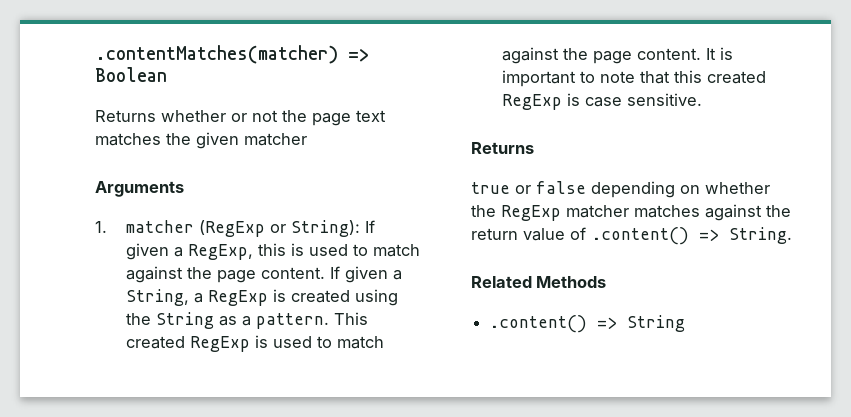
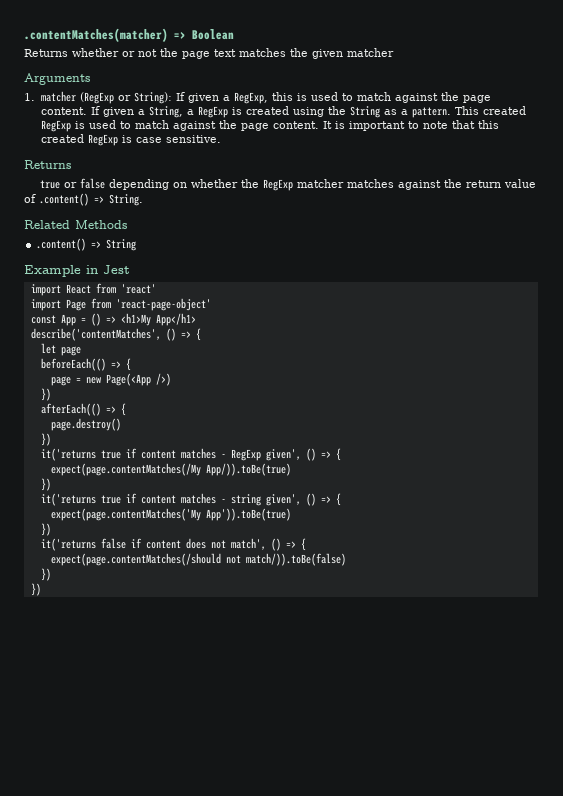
(686, 323) none -> [24,265,130,277] [30,283,156,296] [30,298,211,311] [30,313,196,326] [30,328,201,341] [40,343,81,356] [40,358,131,371] [50,373,171,386] [40,388,51,401] [40,403,126,416] [50,418,121,431] [40,433,51,446] [40,448,341,461] [50,463,291,476] [40,478,51,491] [40,493,341,506] [50,508,291,521] [40,523,51,536] [40,538,306,551] [50,553,346,566] [40,568,51,581] [30,583,41,596] // Example in Jest // import React from 'react' // import Page from 'react-page-object' // const App = () => <h1>My App</h1> // describe('contentMatches', () => { // let page // beforeEach(() => { // page = new Page(<App />) // }) // afterEach(() => { // page.destroy() // }) // it('returns true if content matches - RegExp given', () => { // expect(page.contentMatches(/My App/)).toBe(true) // }) // it('returns true if content matches - string given', () => { // expect(page.contentMatches('My App')).toBe(true) // }) // it('returns false if content does not match', () => { // expect(page.contentMatches(/should not match/)).toBe(false) // }) // })

